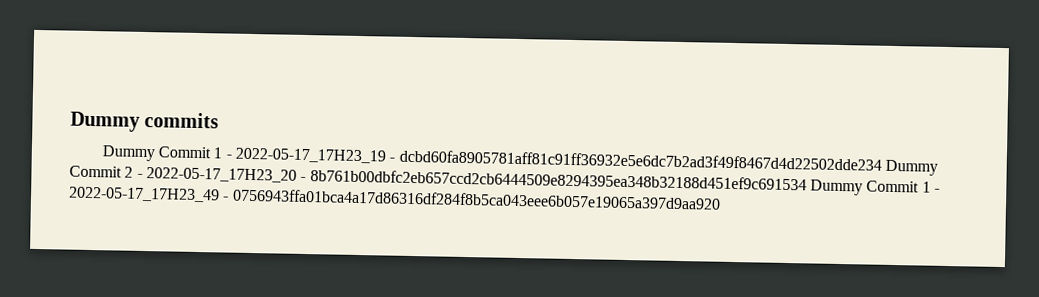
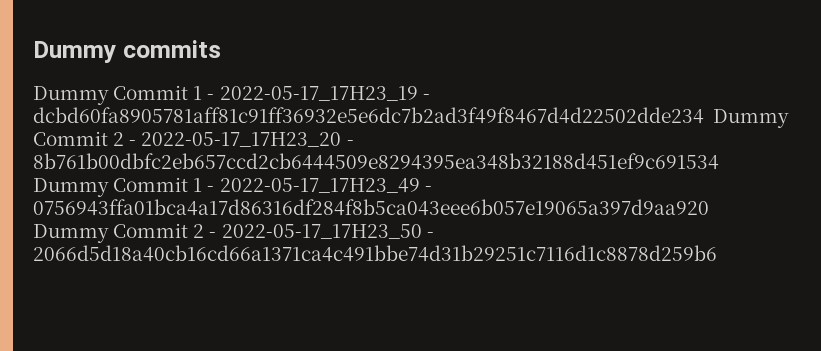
(721, 199) none -> [33,223,434,243] [33,245,717,262] Dummy Commit 2 - 2022-05-17_17H23_50 - 2066d5d18a40cb16cd66a1371ca4c491bbe74d31b29251c7116d1c8878d259b6

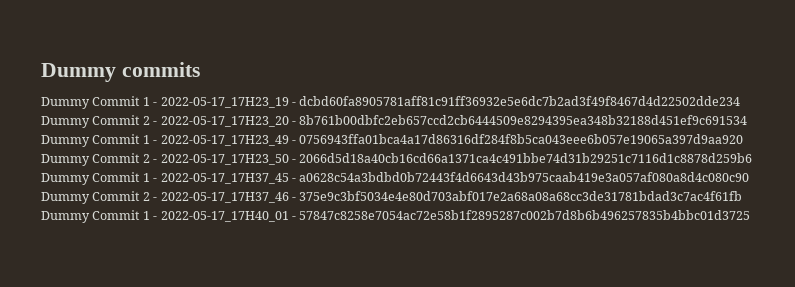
(717, 253) none -> [41,172,750,185] [41,191,743,204] [41,210,751,223] Dummy Commit 1 - 2022-05-17_17H37_45 - a0628c54a3bdbd0b72443f4d6643d43b975caab419e3a057af080a8d4c080c90 Dummy Commit 2 - 2022-05-17_17H37_46 - 375e9c3bf5034e4e80d703abf017e2a68a08a68cc3de31781bdad3c7ac4f61fb Dummy Commit 1 - 2022-05-17_17H40_01 - 57847c8258e7054ac72e58b1f2895287c002b7d8b6b496257835b4bbc01d3725

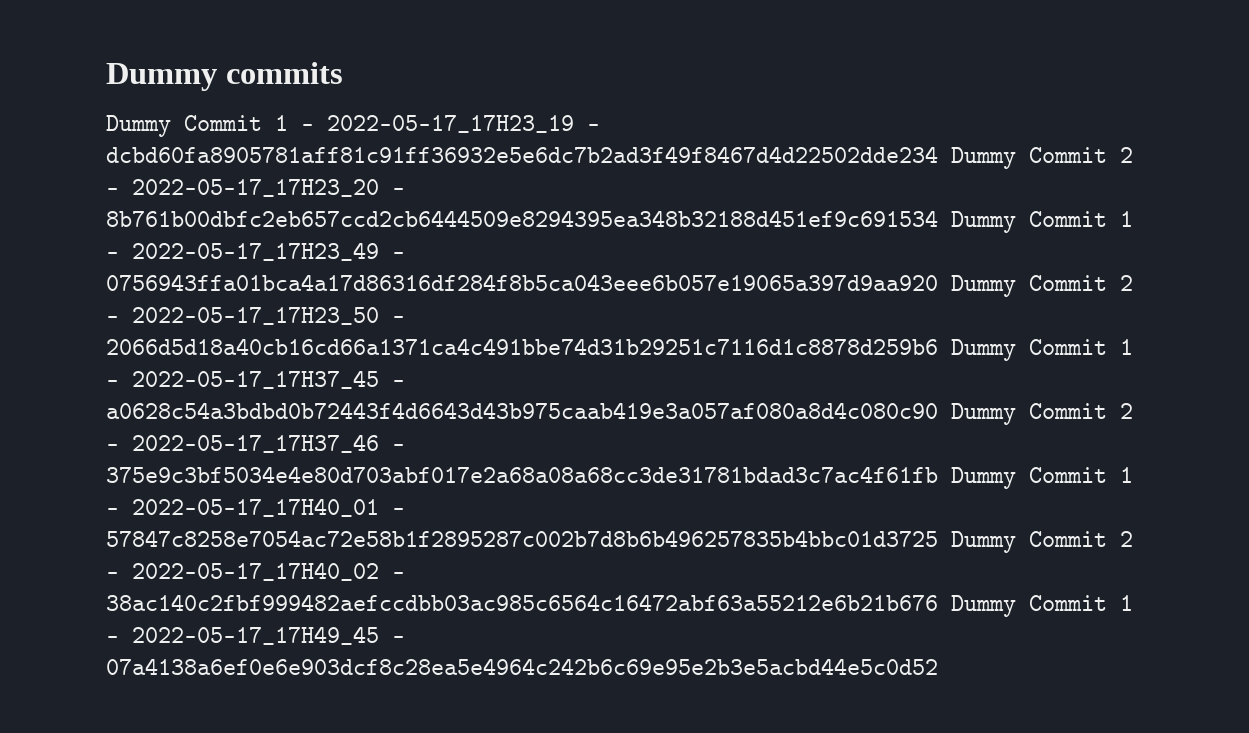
(751, 215) none -> [951,531,1133,553] [106,562,405,581] [106,594,1133,617] [106,626,405,645] [106,658,938,675] Dummy Commit 2 - 2022-05-17_17H40_02 - 38ac140c2fbf999482aefccdbb03ac985c6564c16472abf63a55212e6b21b676 Dummy Commit 1 - 2022-05-17_17H49_45 - 07a4138a6ef0e6e903dcf8c28ea5e4964c242b6c69e95e2b3e5acbd44e5c0d52

